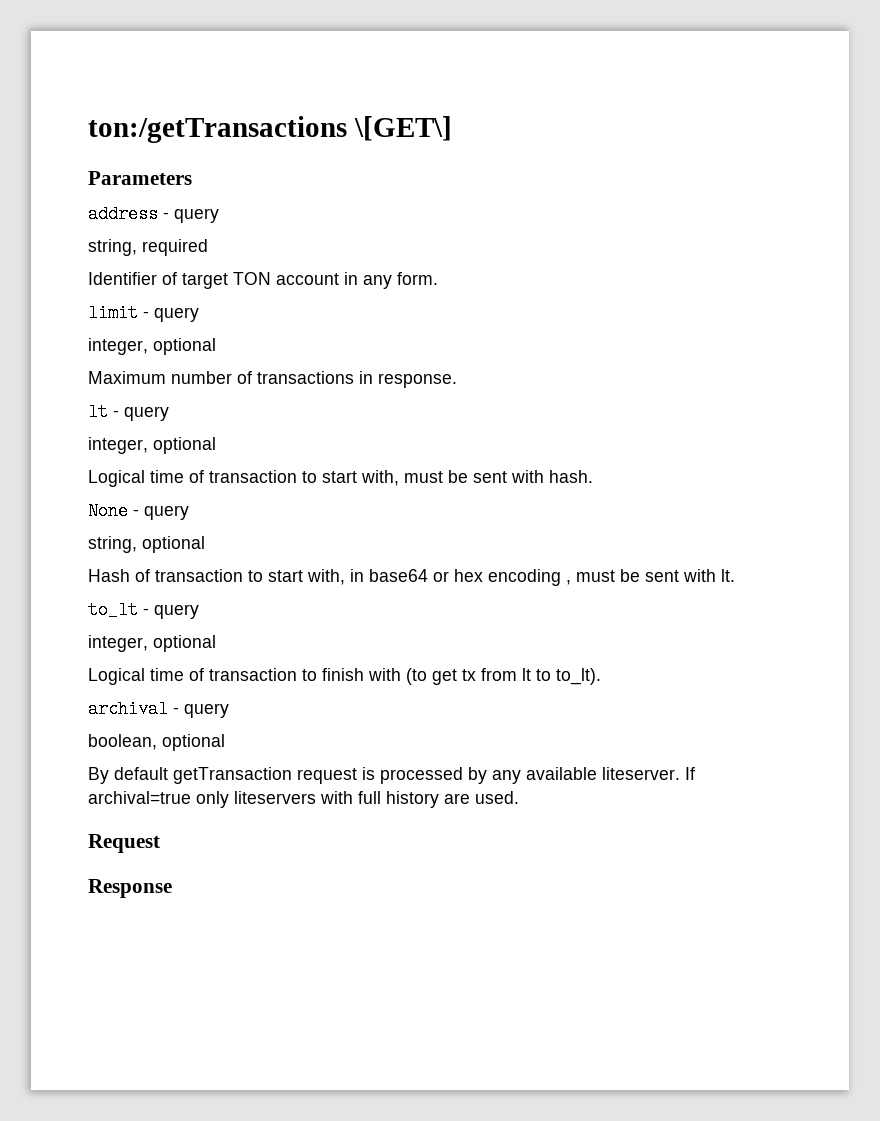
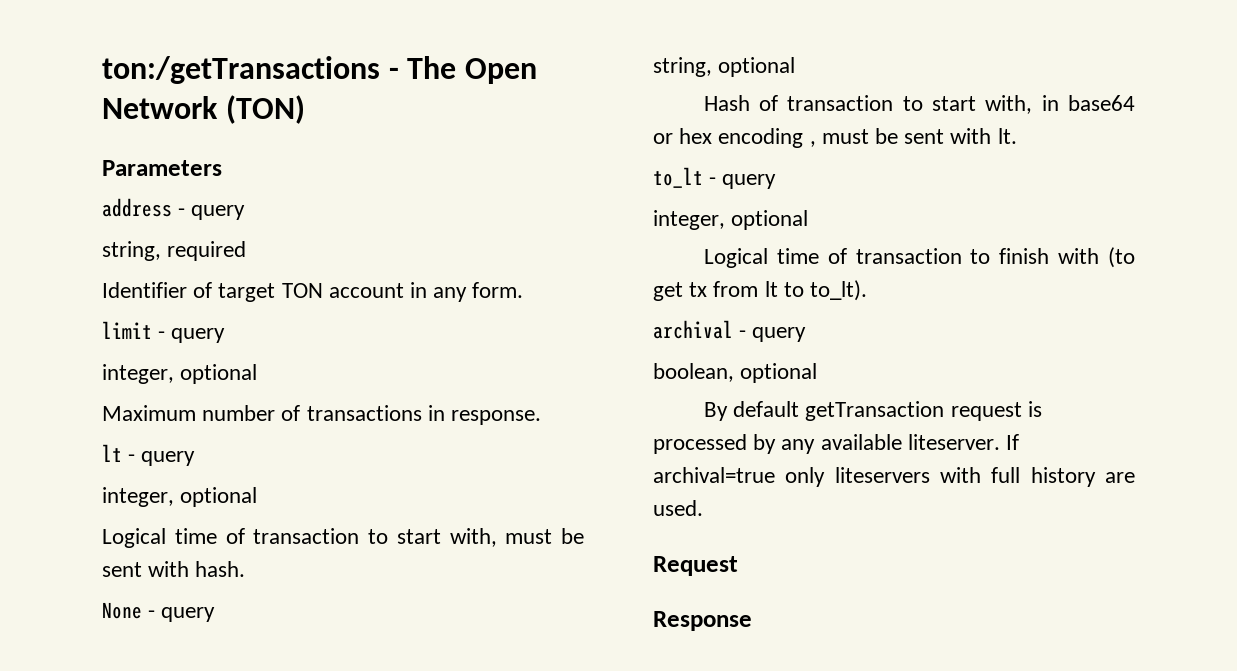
[353,116,452,141] \[GET\] -> [388,56,537,84] [102,95,305,124] - The Open Network (TON)

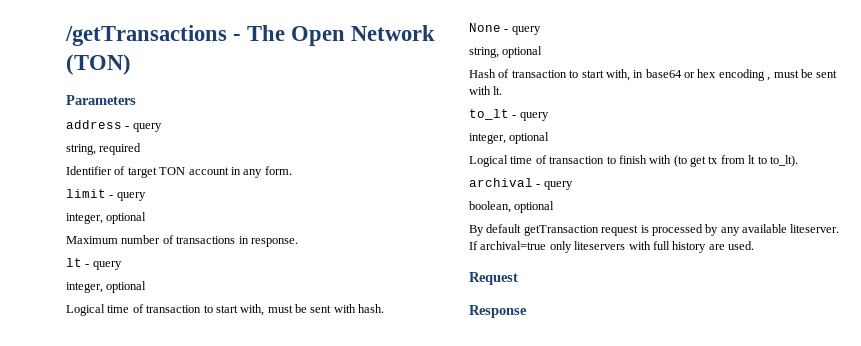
[102,56,380,84] ton:/getTransactions -> [65,25,227,46] /getTransactions

